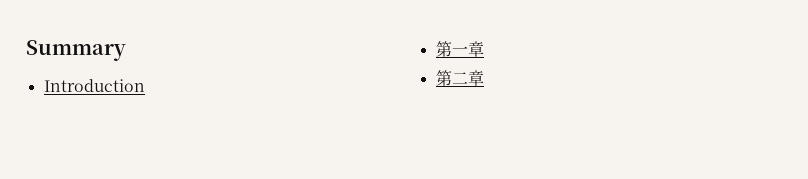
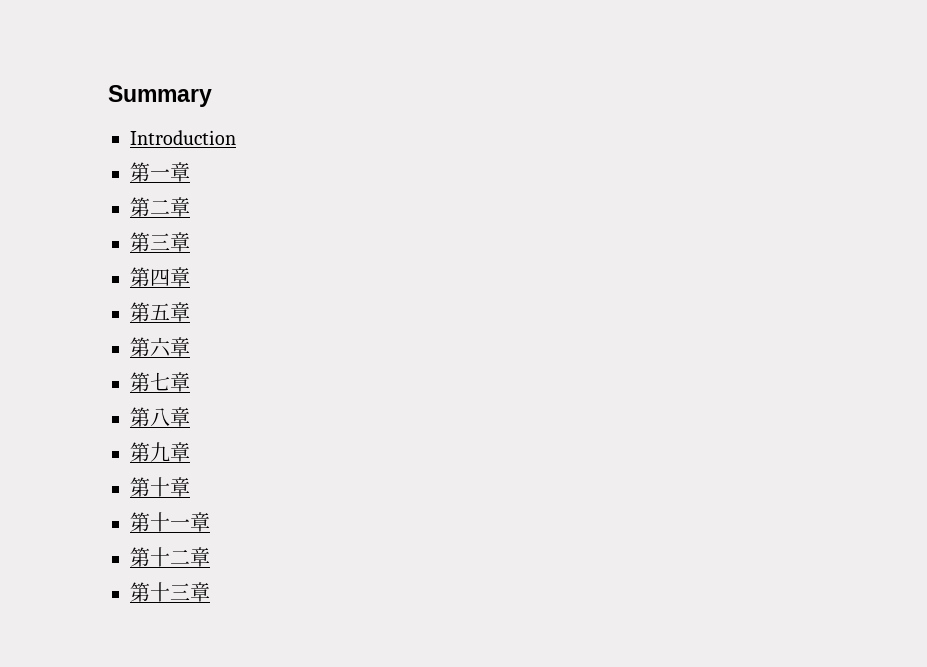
(484, 78) none -> [130,232,190,252] [130,267,190,287] [130,302,190,322] [130,337,190,357] [130,372,190,392] [130,407,190,427] [130,442,190,462] [130,477,190,497] [130,512,210,532] [130,547,210,567] [130,582,210,602] // 第三章 // 第四章 // 第五章 // 第六章 // 第七章 // 第八章 // 第九章 // 第十章 // 第十一章 // 第十二章 // 第十三章

